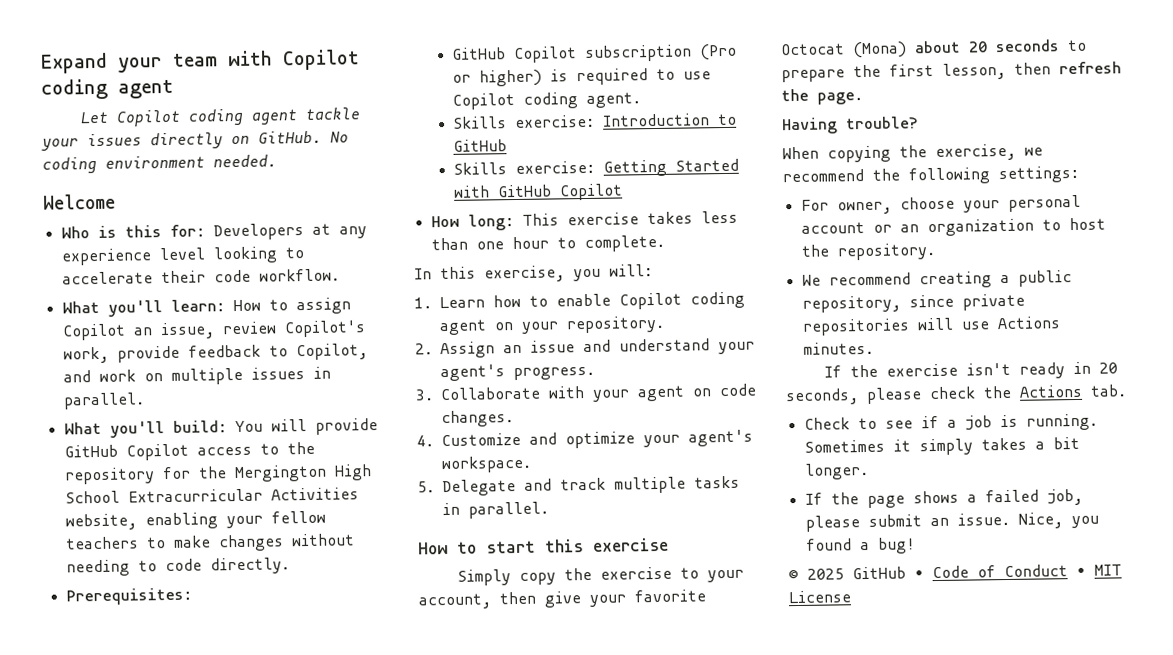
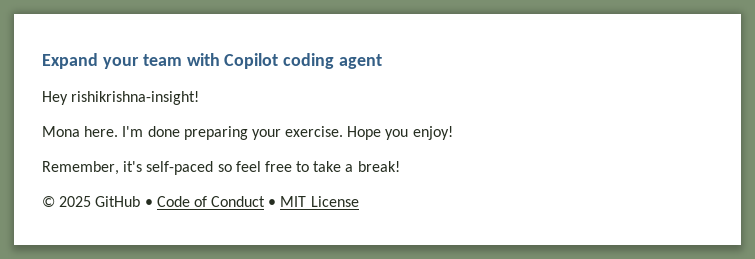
[79,107,360,127] [41,130,349,151] [42,154,277,174] [43,193,116,210] [60,223,367,241] [60,246,304,266] [61,268,340,285] [61,297,351,317] [61,320,366,341] [62,343,368,364] [62,366,331,385] [62,392,145,410] [63,418,378,438] [63,441,315,461] [63,464,372,485] [64,487,359,504] [64,510,326,531] [64,533,355,552] [65,557,290,577] [65,587,192,606] [451,43,738,64] [452,68,712,87] [452,92,642,110] [452,113,738,129] [453,139,508,152] [453,158,740,177] [453,183,624,201] [430,210,738,231] [430,234,665,253] [414,264,653,283] [414,291,745,310] [439,315,665,336] [415,338,755,359] [440,364,595,382] [415,383,756,402] [441,410,514,428] [416,429,753,449] [441,455,532,474] [417,475,740,497] [442,501,549,519] [418,537,669,555] [456,566,744,586] [418,589,706,610] [780,39,1087,59] [781,61,1122,83] [781,88,863,105] [782,116,919,135] [782,143,1043,163] [782,165,1079,185] [800,194,1081,215] [800,217,1106,237] [800,243,936,261] [801,270,1072,289] [801,293,1025,313] [801,316,1061,336] [802,341,874,355] [823,361,1118,379] [785,384,1127,406] [803,413,1098,431] [803,436,1080,456] [803,462,869,480] [804,488,1083,509] [804,512,1099,532] [805,537,916,554] Let Copilot coding agent tackle your issues directly on GitHub. No coding environment needed. // Welcome // Who is this for: Developers at any experience level looking to accelerate their code workflow. // What you'll learn: How to assign Copilot an issue, review Copilot's work, provide feedback to Copilot, and work on multiple issues in parallel. // What you'll build: You will provide GitHub Copilot access to the repository for the Mergington High School Extracurricular Activities website, enabling your fellow teachers to make changes without needing to code directly. // Prerequisites: // GitHub Copilot subscription (Pro or higher) is required to use Copilot coding agent. // Skills exercise: Introduction to GitHub // Skills exercise: Getting Started with GitHub Copilot // How long: This exercise takes less than one hour to complete. // In this exercise, you will: // 1. Learn how to enable Copilot coding agent on your repository. // 2. Assign an issue and understand your agent's progress. // 3. Collaborate with your agent on code changes. // 4. Customize and optimize your agent's workspace. // 5. Delegate and track multiple tasks in parallel. // How to start this exercise // Simply copy the exercise to your account, then give your favorite Octocat (Mona) about 20 seconds to prepare the first lesson, then refresh the page. // Having trouble? // When copying the exercise, we recommend the following settings: // For owner, choose your personal account or an organization to host the repository. // We recommend creating a public repository, since private repositories will use Actions minutes. // If the exercise isn't ready in 20 seconds, please check the Actions tab. // Check to see if a job is running. Sometimes it simply takes a bit longer. // If the page shows a failed job, please submit an issue. Nice, you found a bug! -> [42,91,200,105] [42,126,453,140] [42,161,400,175] Hey rishikrishna-insight! // Mona here. I'm done preparing your exercise. Hope you enjoy! // Remember, it's self-paced so feel free to take a break!

